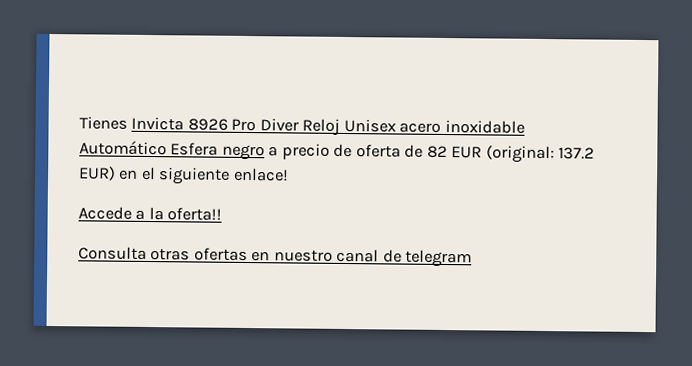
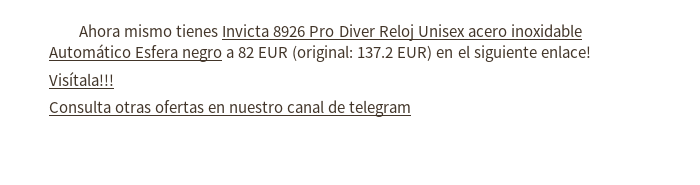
[79,116,128,130] Tienes -> [79,24,219,37] Ahora mismo tienes
[281,143,424,160] precio de oferta de -> (235, 53) none
[78,206,223,221] Accede a la oferta!! -> [49,72,114,86] Visítala!!!

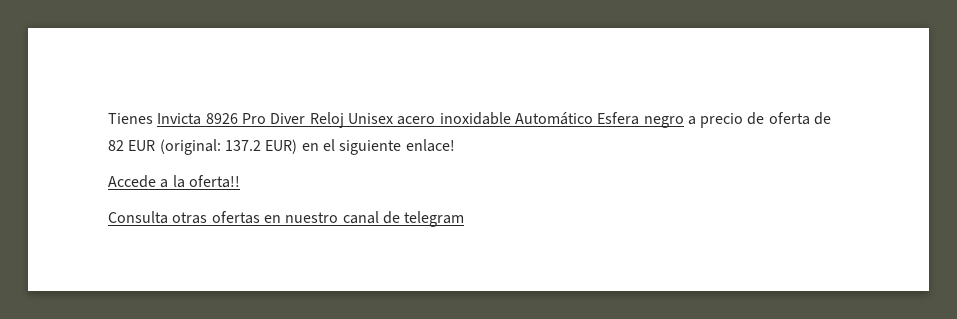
[79,24,219,37] Ahora mismo tienes -> [108,113,153,124] Tienes
(235, 53) none -> [700,112,832,128] precio de oferta de
[49,72,114,86] Visítala!!! -> [108,175,240,188] Accede a la oferta!!

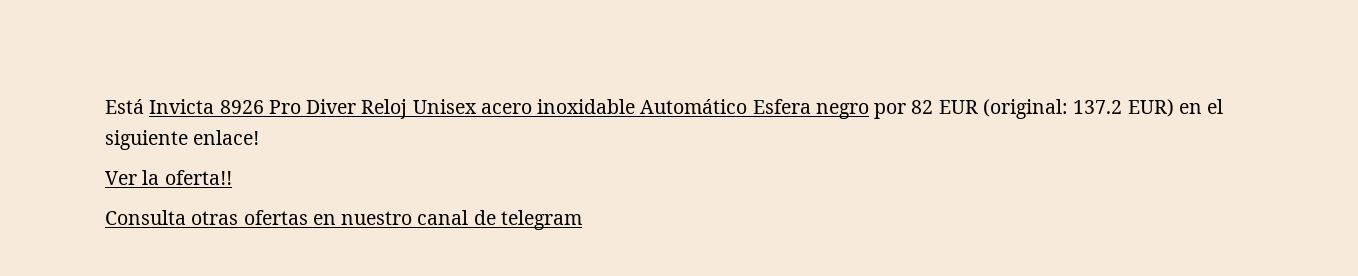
[108,113,153,124] Tienes -> [105,99,144,114] Está
[687,112,832,128] a precio de oferta de -> [874,103,907,119] por
[108,175,169,188] Accede a -> [105,171,137,185] Ver

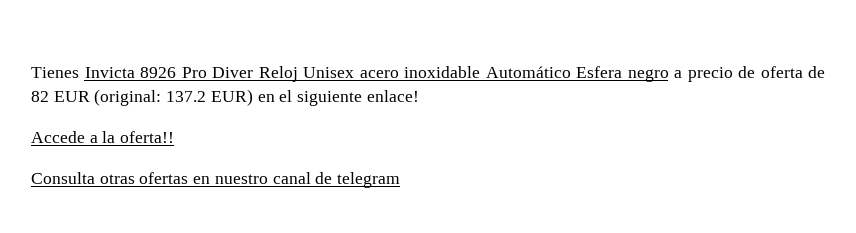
[105,99,144,114] Está -> [31,67,79,78] Tienes
[874,103,907,119] por -> [674,66,825,82] a precio de oferta de
[105,171,137,185] Ver -> [31,131,98,143] Accede a

